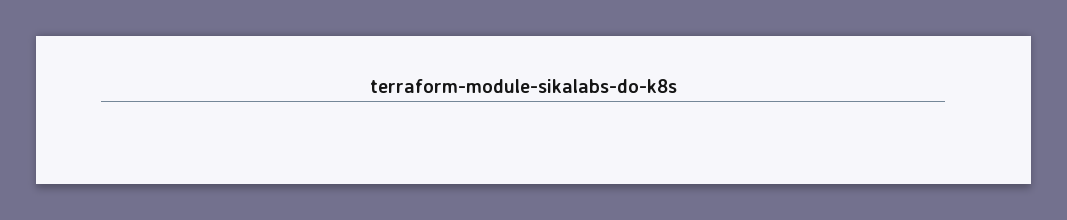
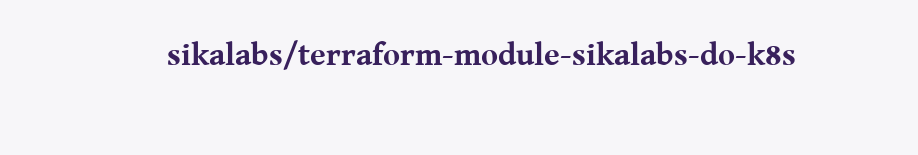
[369,79,677,93] terraform-module-sikalabs-do-k8s -> [167,40,796,70] sikalabs/terraform-module-sikalabs-do-k8s

